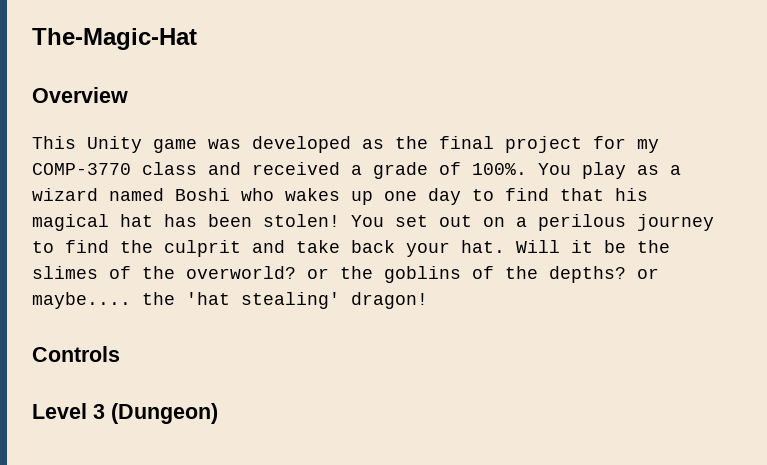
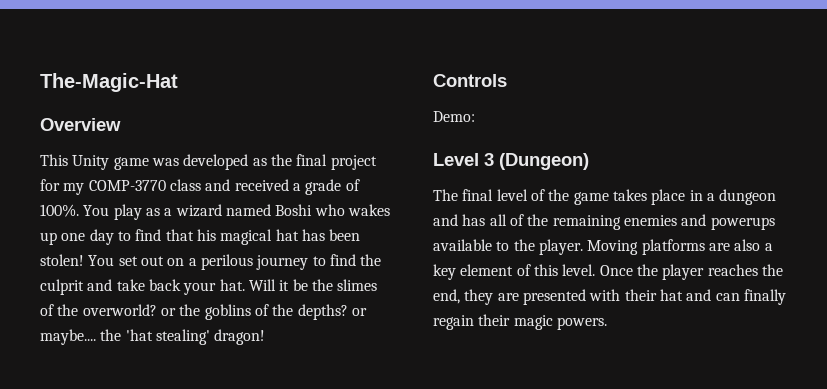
(120, 354) none -> [433,111,475,122] // Demo:
(218, 413) none -> [433,189,777,205] [433,214,775,230] [433,239,773,255] [433,264,783,280] [433,289,786,305] [433,314,607,330] // The final level of the game takes place in a dungeon and has all of the remaining enemies and powerups available to the player. Moving platforms are also a key element of this level. Once the player reaches the end, they are presented with their hat and can finally regain their magic powers.

